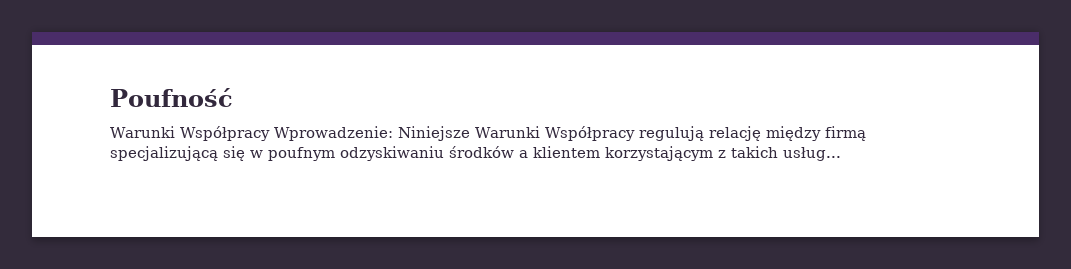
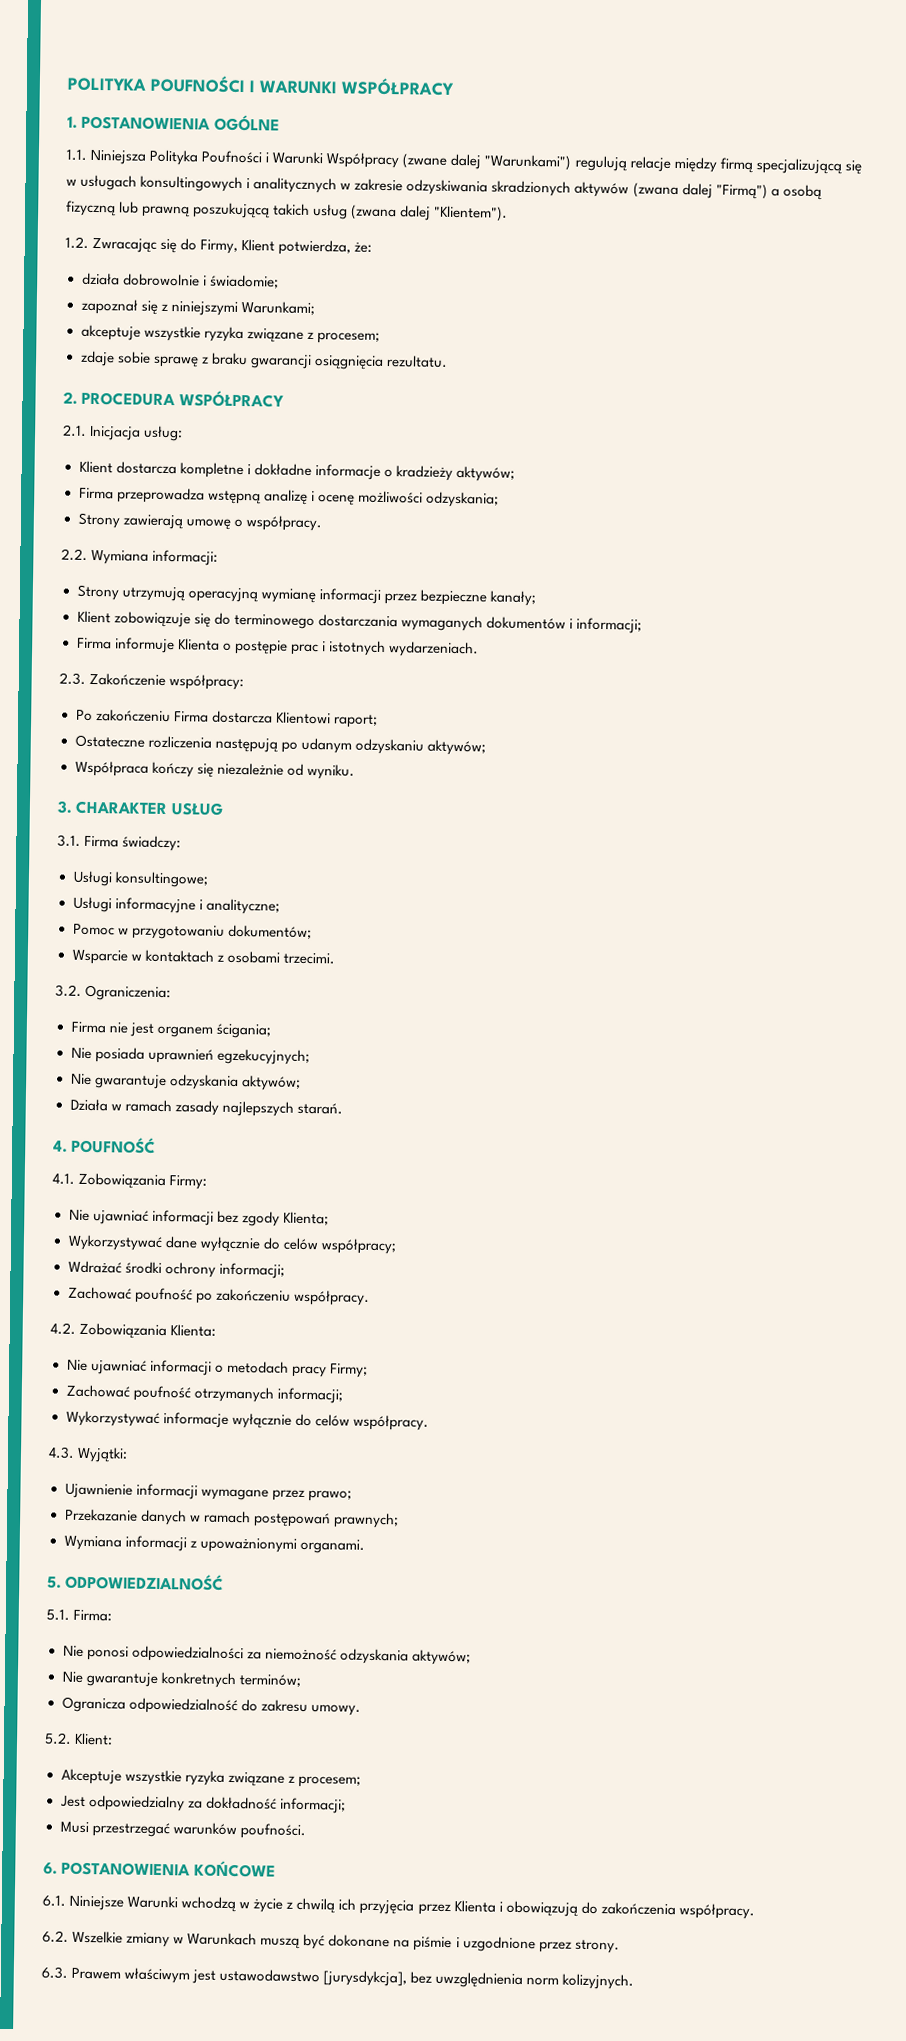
[110,88,233,107] [110,126,761,141] Poufność // Warunki Współpracy Wprowadzenie: Niniejsze Warunki Współpracy regulują relację -> [67,74,454,96] [67,114,280,132] [66,149,671,172] POLITYKA POUFNOŚCI I WARUNKI WSPÓŁPRACY // 1. POSTANOWIENIA OGÓLNE // 1.1. Niniejsza Polityka Poufności i Warunki Współpracy (zwane dalej "Warunkami") regulują relacje
[268,146,841,161] poufnym odzyskiwaniu środków a klientem korzystającym z takich usług... -> [80,174,822,201] [66,200,509,222] [65,236,373,256] [81,272,279,289] [80,298,315,316] [80,324,380,344] [79,350,448,370] [63,390,284,408] [63,424,184,442] [78,460,515,482] [78,487,499,508] [77,512,322,532] [61,548,219,566] [76,584,536,607] [76,610,642,634] [76,637,479,658] [59,672,245,691] [75,709,378,728] [74,734,486,756] [74,760,355,780] [57,800,223,816] [57,834,182,852] [72,870,209,888] [72,896,280,915] [72,923,312,940] [71,949,335,965] [55,984,172,1002] [70,1021,271,1039] [70,1047,310,1066] [70,1073,301,1091] [69,1098,343,1117] [53,1136,157,1154] [52,1172,208,1190] [68,1209,329,1227] [67,1234,396,1255] [67,1260,285,1279] [67,1286,370,1306] [50,1322,217,1340] [66,1359,368,1378] [65,1384,343,1404] [65,1410,429,1431] [48,1446,129,1463] [64,1483,352,1502] [64,1508,399,1529] [63,1535,365,1554] [47,1572,225,1591] [46,1609,113,1622] [62,1645,471,1666] [61,1671,301,1689] [61,1696,361,1716] [44,1732,114,1746] [60,1768,361,1788] [59,1795,346,1814] [59,1821,306,1840] [43,1860,276,1878] [42,1895,755,1920] [42,1930,620,1954] [41,1966,635,1990] usługach konsultingowych i analitycznych w zakresie odzyskiwania skradzionych aktywów (zwana dalej "Firmą") a osobą fizyczną lub prawną poszukującą takich usług (zwana dalej "Klientem"). // 1.2. Zwracając się do Firmy, Klient potwierdza, że: // działa dobrowolnie i świadomie; // zapoznał się z niniejszymi Warunkami; // akceptuje wszystkie ryzyka związane z procesem; // zdaje sobie sprawę z braku gwarancji osiągnięcia rezultatu. // 2. PROCEDURA WSPÓŁPRACY // 2.1. Inicjacja usług: // Klient dostarcza kompletne i dokładne informacje o kradzieży aktywów; // Firma przeprowadza wstępną analizę i ocenę możliwości odzyskania; // Strony zawierają umowę o współpracy. // 2.2. Wymiana informacji: // Strony utrzymują operacyjną wymianę informacji przez bezpieczne kanały; // Klient zobowiązuje się do terminowego dostarczania wymaganych dokumentów i informacji; // Firma informuje Klienta o postępie prac i istotnych wydarzeniach. // 2.3. Zakończenie współpracy: // Po zakończeniu Firma dostarcza Klientowi raport; // Ostateczne rozliczenia następują po udanym odzyskaniu aktywów; // Współpraca kończy się niezależnie od wyniku. // 3. CHARAKTER USŁUG // 3.1. Firma świadczy: // Usługi konsultingowe; // Usługi informacyjne i analityczne; // Pomoc w przygotowaniu dokumentów; // Wsparcie w kontaktach z osobami trzecimi. // 3.2. Ograniczenia: // Firma nie jest organem ścigania; // Nie posiada uprawnień egzekucyjnych; // Nie gwarantuje odzyskania aktywów; // Działa w ramach zasady najlepszych starań. // 4. POUFNOŚĆ // 4.1. Zobowiązania Firmy: // Nie ujawniać informacji bez zgody Klienta; // Wykorzystywać dane wyłącznie do celów współpracy; // Wdrażać środki ochrony informacji; // Zachować poufność po zakończeniu współpracy. // 4.2. Zobowiązania Klienta: // Nie ujawniać informacji o metodach pracy Firmy; // Zachować poufność otrzymanych informacji; // Wykorzystywać informacje wyłącznie do celów współpracy. // 4.3. Wyjątki: // Ujawnienie informacji wymagane przez prawo; // Przekazanie danych w ramach postępowań prawnych; // Wymiana informacji z upoważnionymi organami. // 5. ODPOWIEDZIALNOŚĆ // 5.1. Firma: // Nie ponosi odpowiedzialności za niemożność odzyskania aktywów; // Nie gwarantuje konkretnych terminów; // Ogranicza odpowiedzialność do zakresu umowy. // 5.2. Klient: // Akceptuje wszystkie ryzyka związane z procesem; // Jest odpowiedzialny za dokładność informacji; // Musi przestrzegać warunków poufności. // 6. POSTANOWIENIA KOŃCOWE // 6.1. Niniejsze Warunki wchodzą w życie z chwilą ich przyjęcia przez Klienta i obowiązują do zakończenia współpracy. // 6.2. Wszelkie zmiany w Warunkach muszą być dokonane na piśmie i uzgodnione przez strony. // 6.3. Prawem właściwym jest ustawodawstwo [jurysdykcja], bez uwzględnienia norm kolizyjnych.

